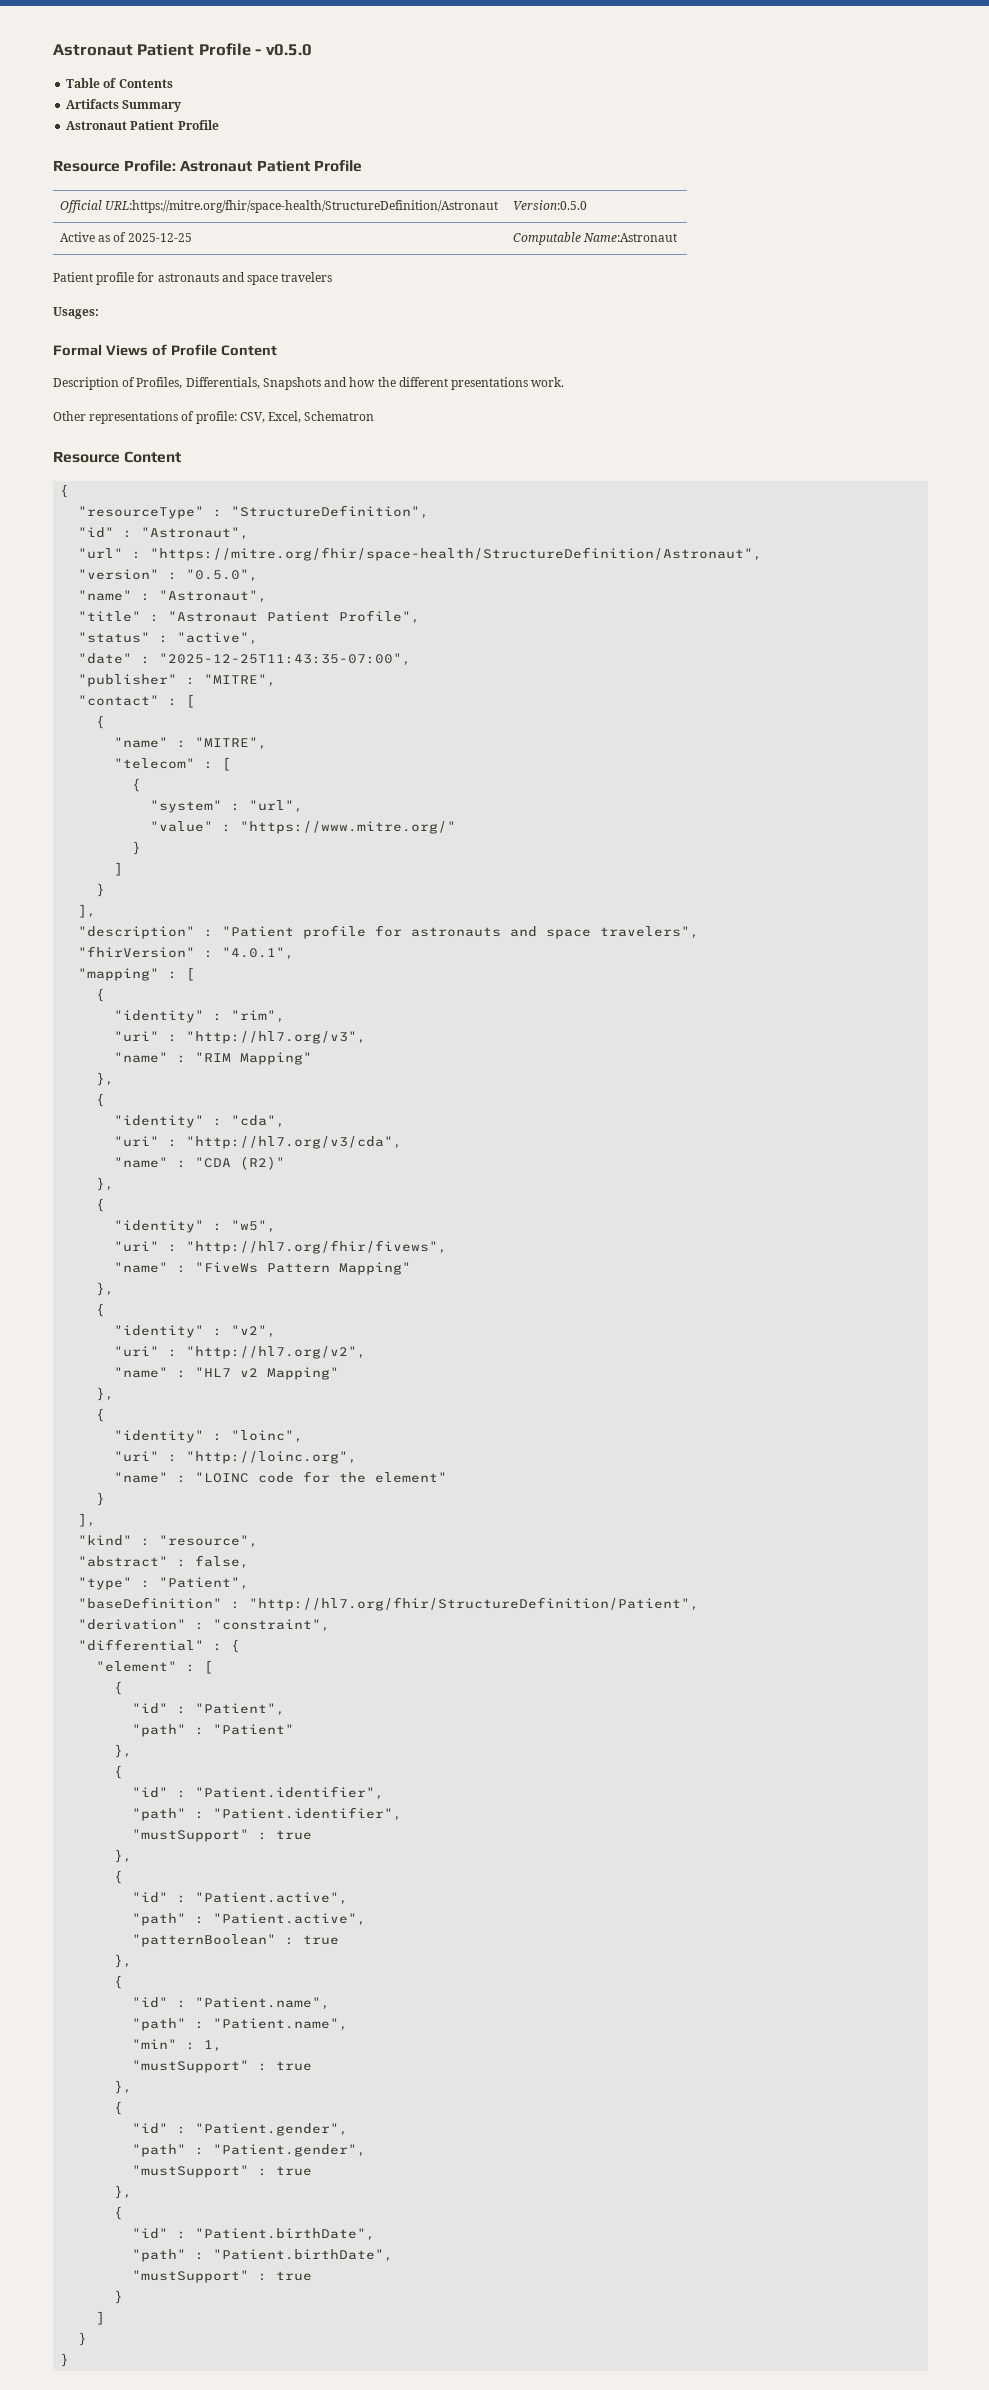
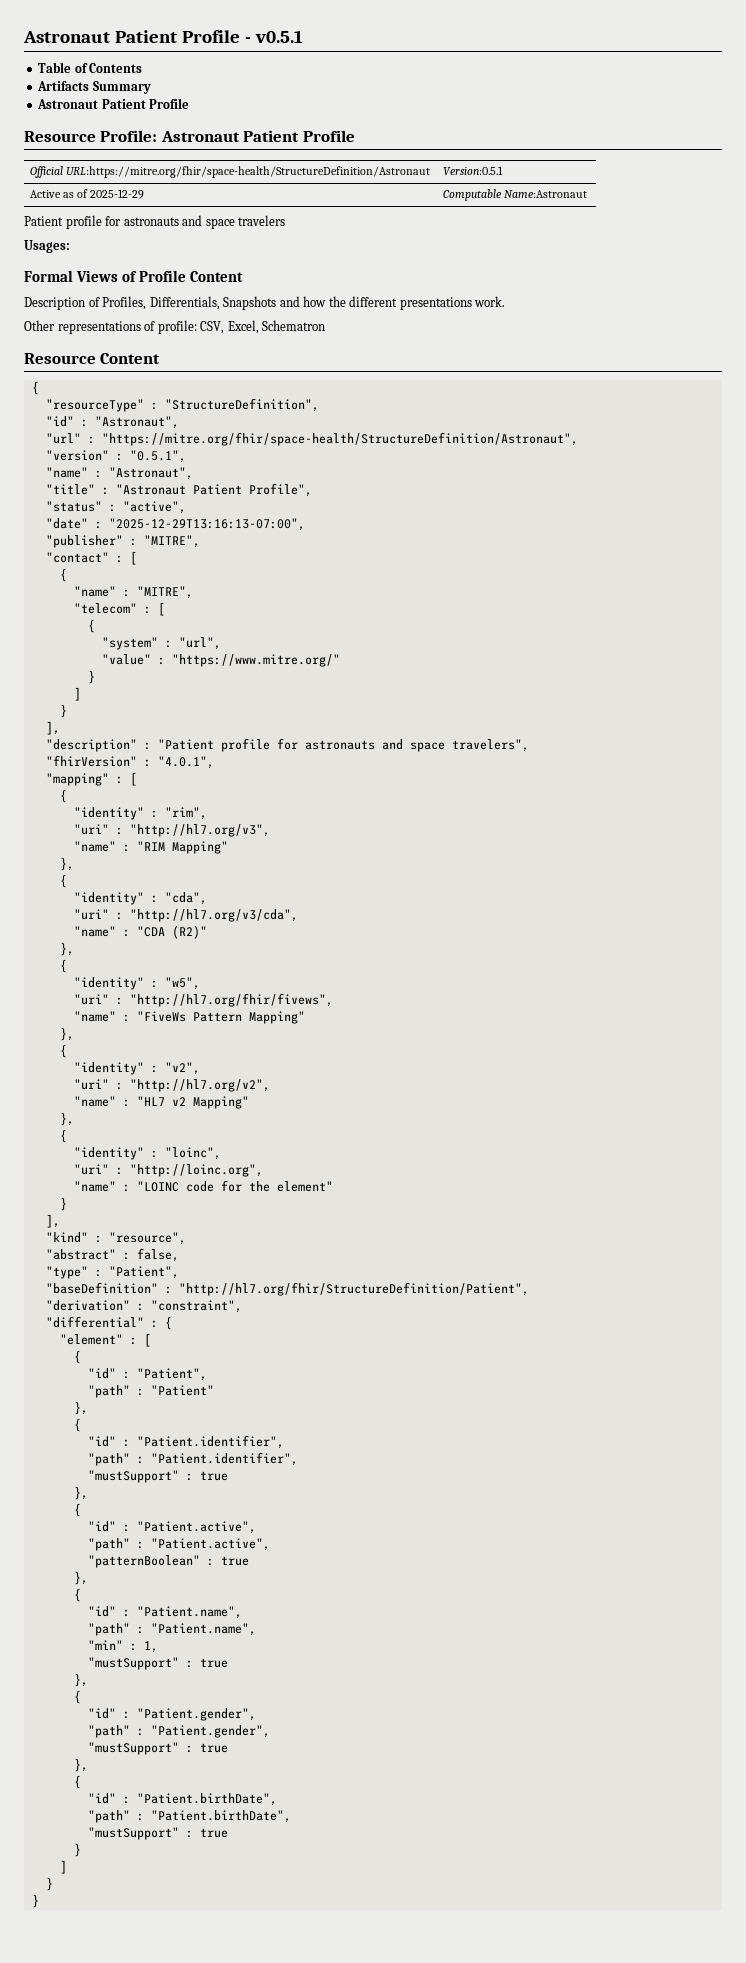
[265,44,312,56] v0.5.0 -> [254,30,303,43] v0.5.1
[512,200,587,210] Version:0.5.0 -> [442,166,503,176] Version:0.5.1
[127,233,192,242] 2025-12-25 -> [90,189,145,199] 2025-12-29
[186,569,259,582] "0.5.0", -> [129,450,186,463] "0.5.1",
[159,653,412,666] "2025-12-25T11:43:35-07:00", -> [108,518,305,531] "2025-12-29T13:16:13-07:00",

